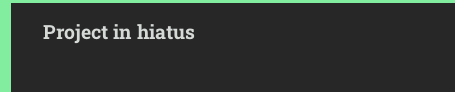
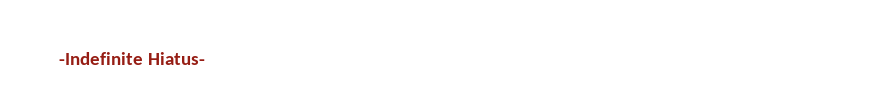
[43,24,195,44] Project in hiatus -> [59,52,205,65] -Indefinite Hiatus-

